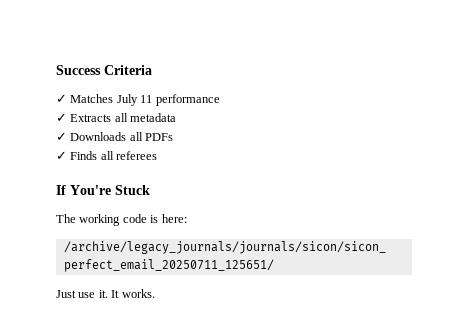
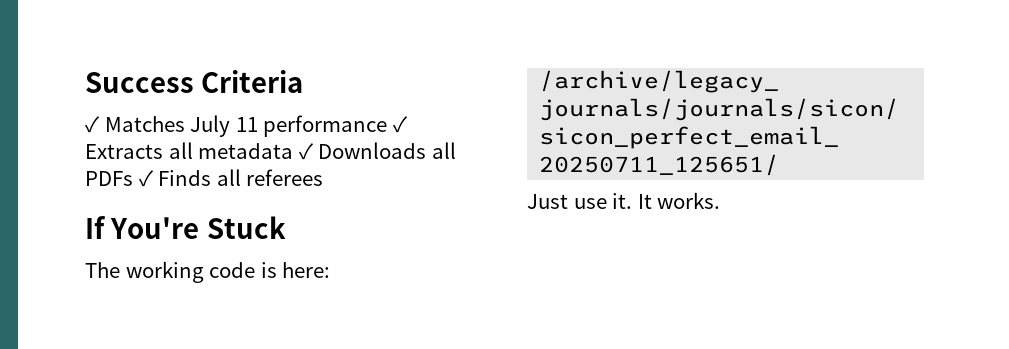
(220, 100) // -> (388, 126) none
(177, 117) // -> (294, 151) none
(174, 137) // -> (133, 178) none

